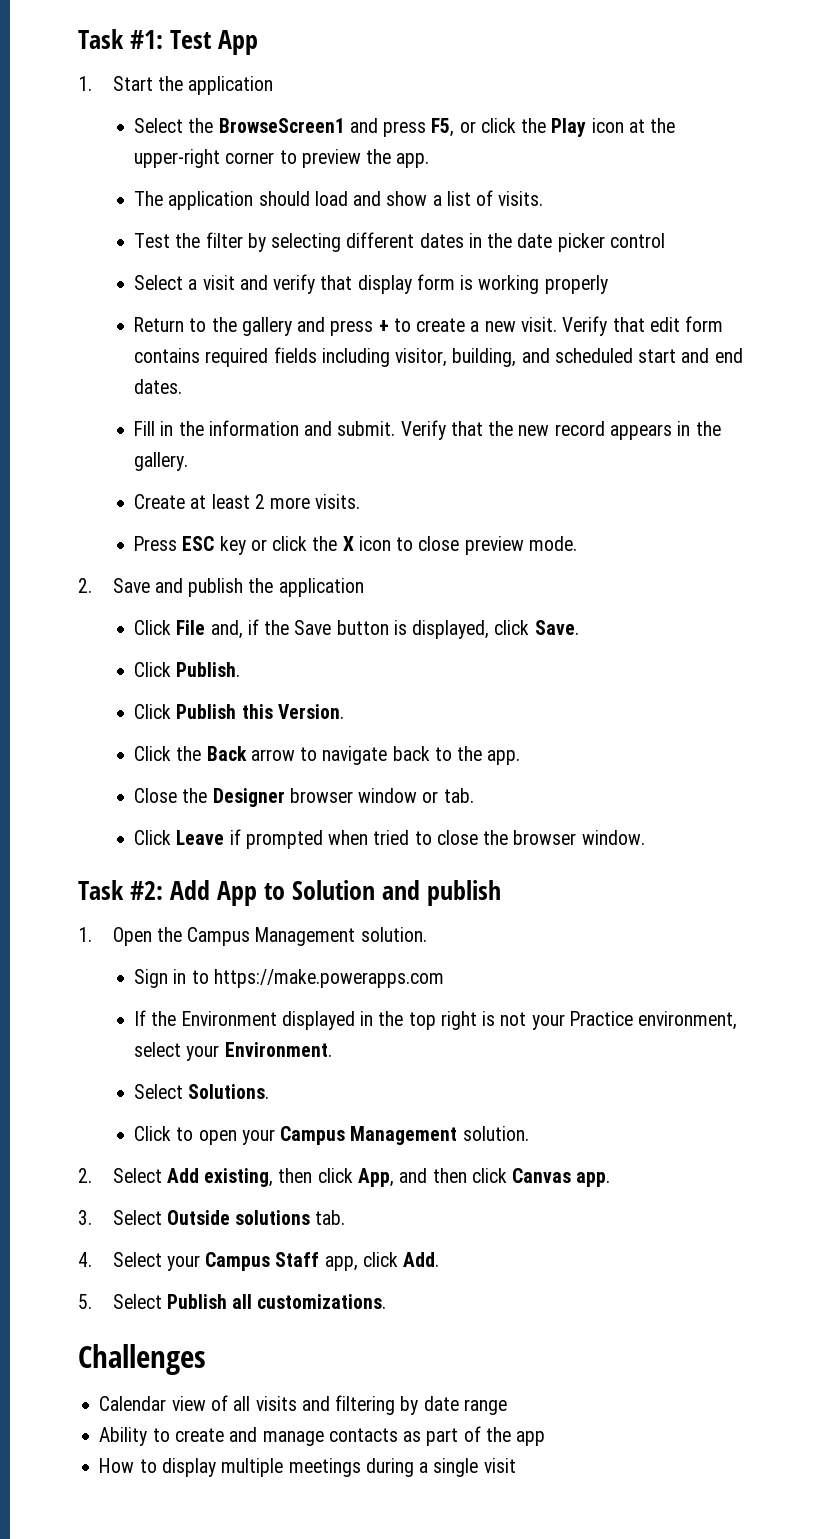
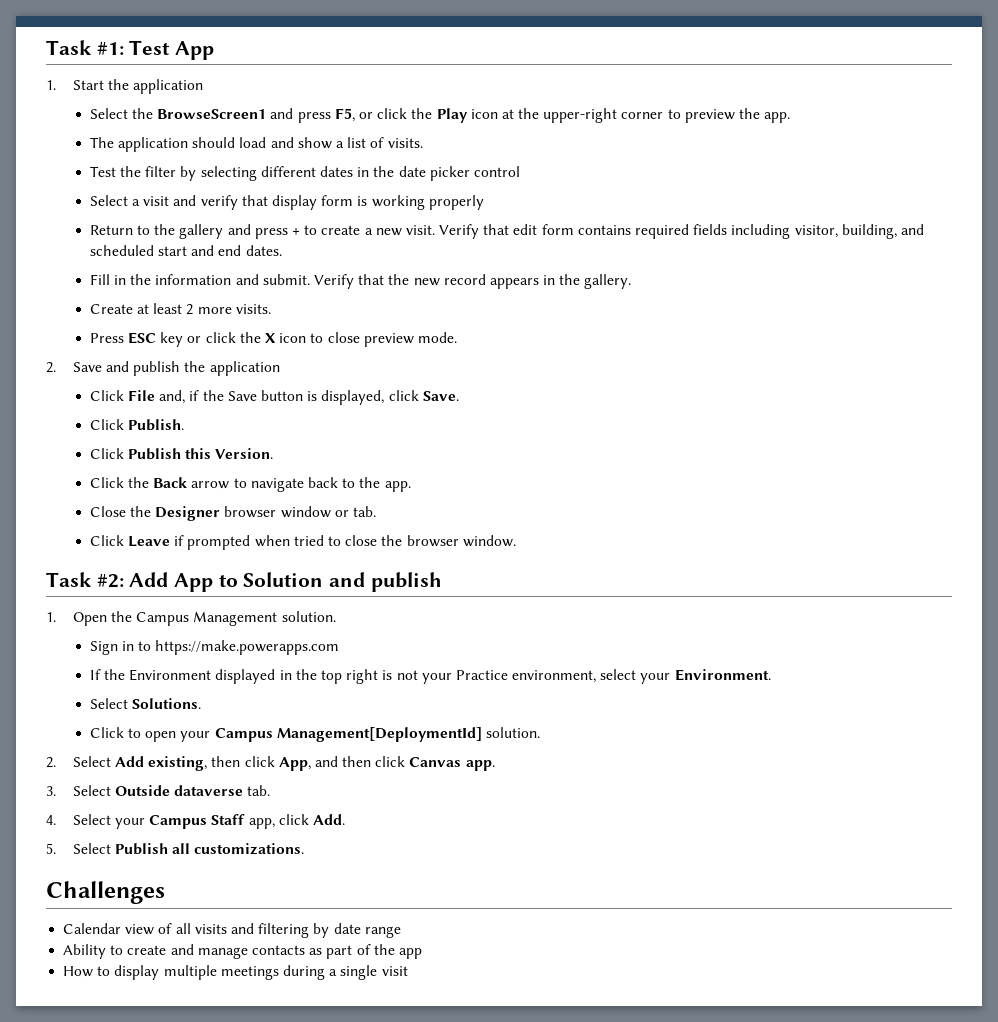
[350,1126,458,1145] Management -> [276,727,482,742] Management[DeploymentId]
[235,1210,311,1225] solutions -> [174,785,244,796] dataverse

